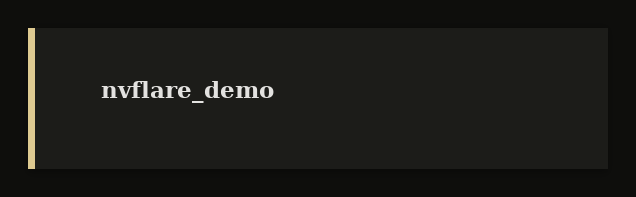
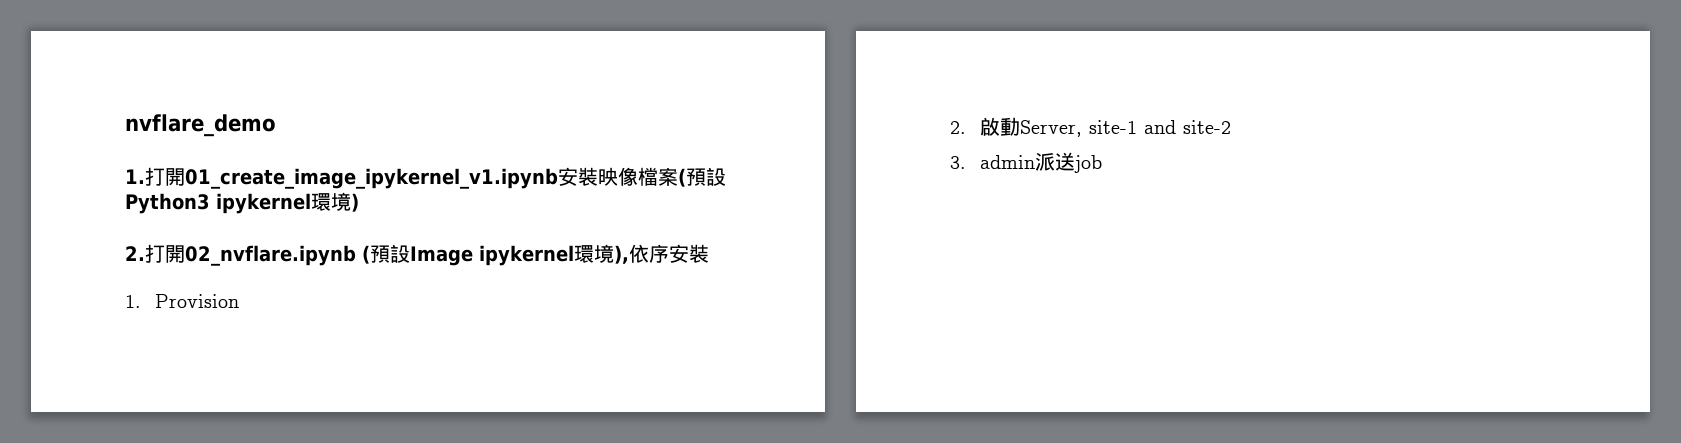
(274, 92) none -> [125,167,726,189] [125,192,359,214] [125,244,709,266] [125,294,239,308] [950,117,1231,137] [950,152,1102,173] // 1.打開01_create_image_ipykernel_v1.ipynb安裝映像檔案(預設Python3 ipykernel環境) // 2.打開02_nvflare.ipynb (預設Image ipykernel環境),依序安裝 // 1. Provision // 2.啟動Server, site-1 and site-2 // 3. admin派送job

